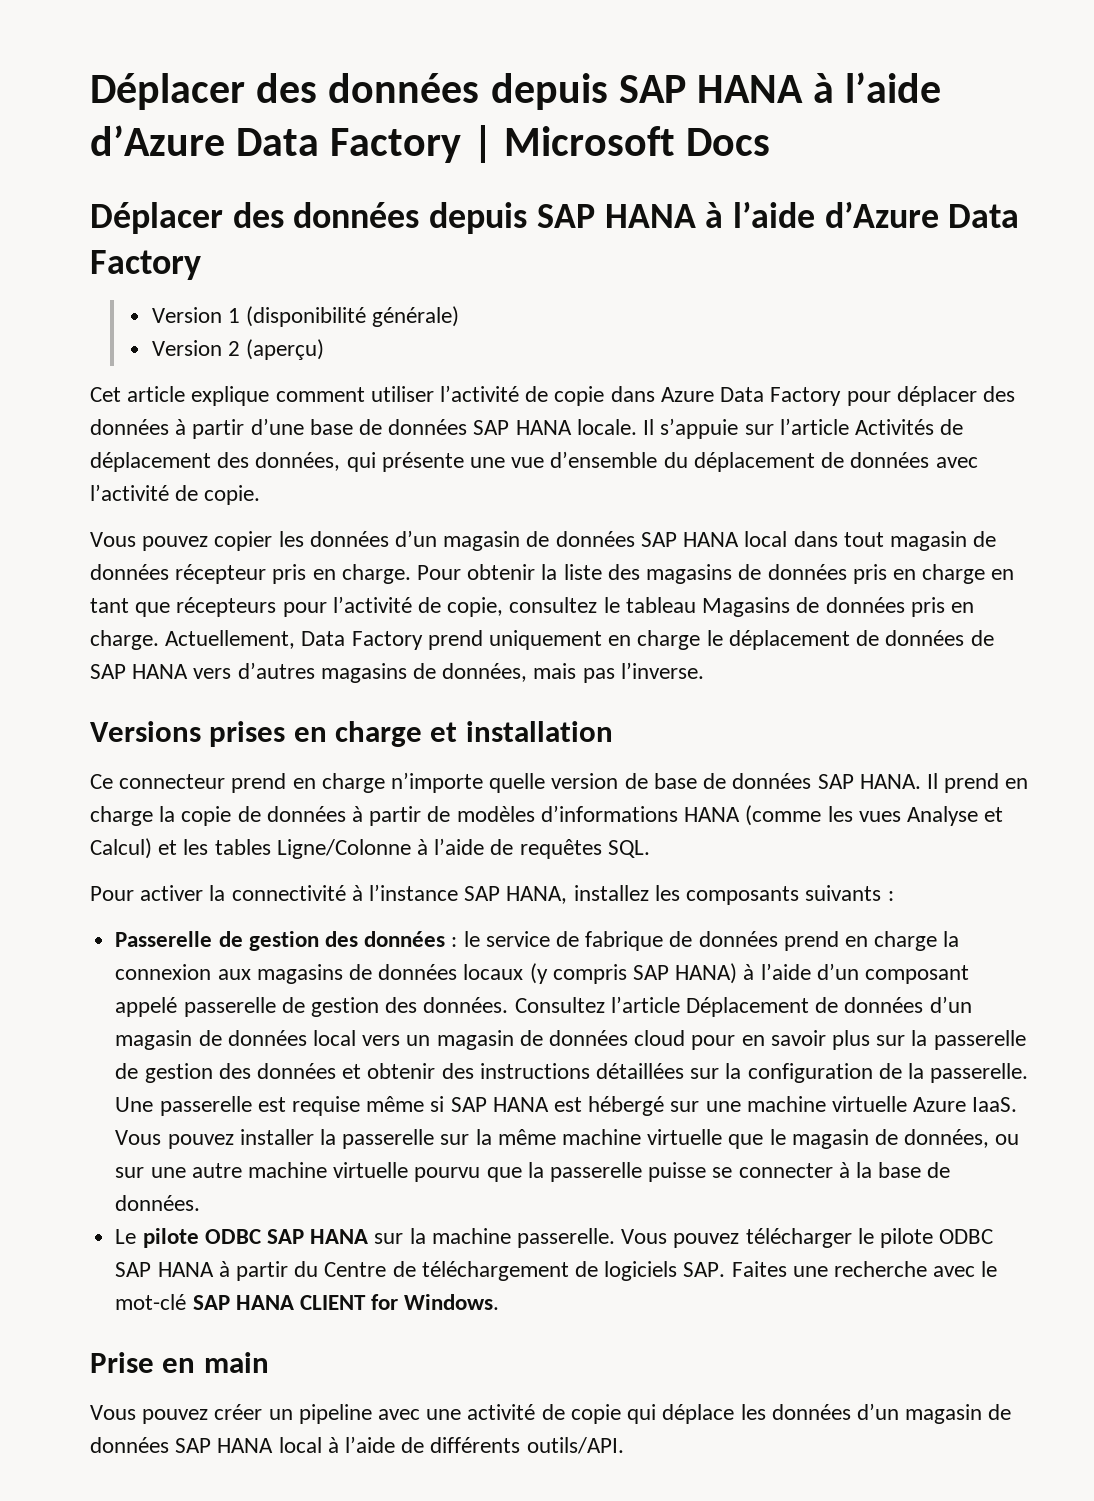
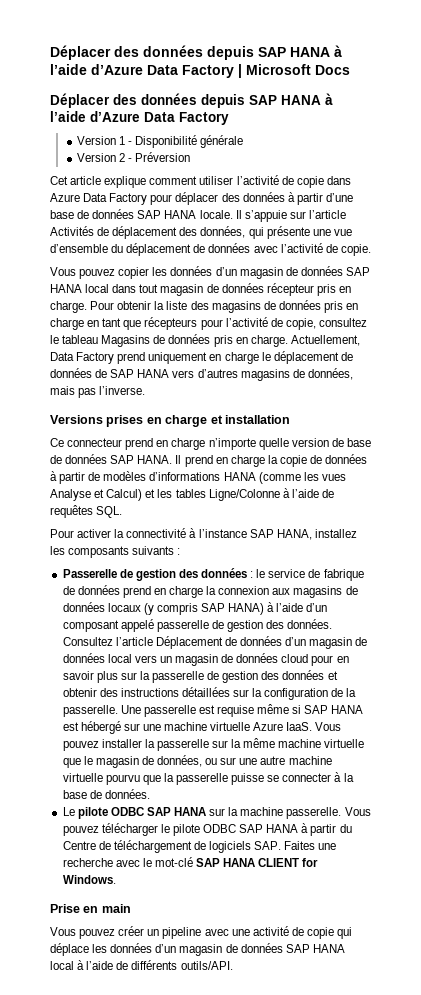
[245,306,460,327] (disponibilité générale) -> [128,135,244,148] - Disponibilité générale
[245,339,324,360] (aperçu) -> [128,152,191,162] - Préversion

